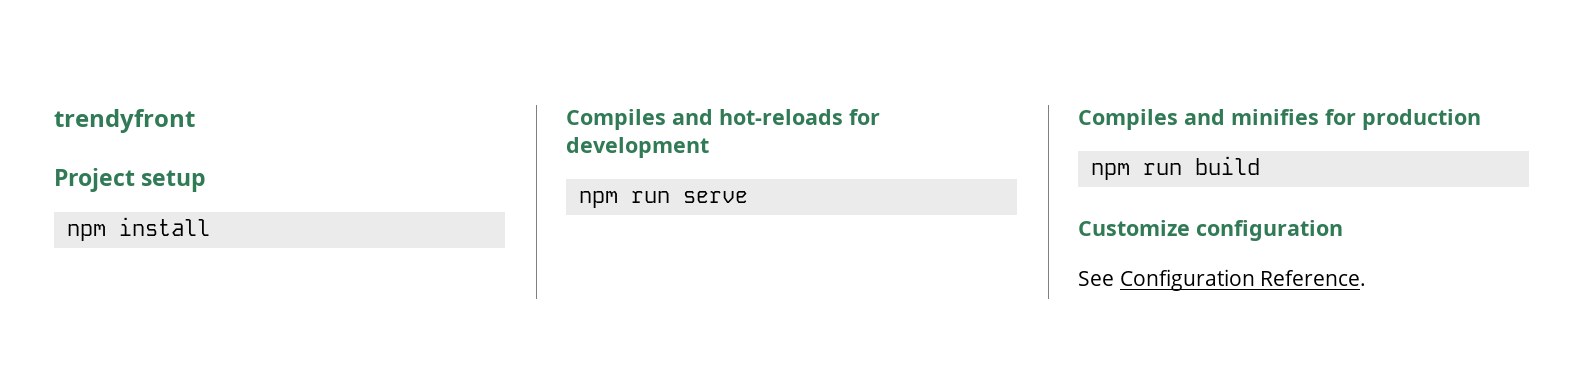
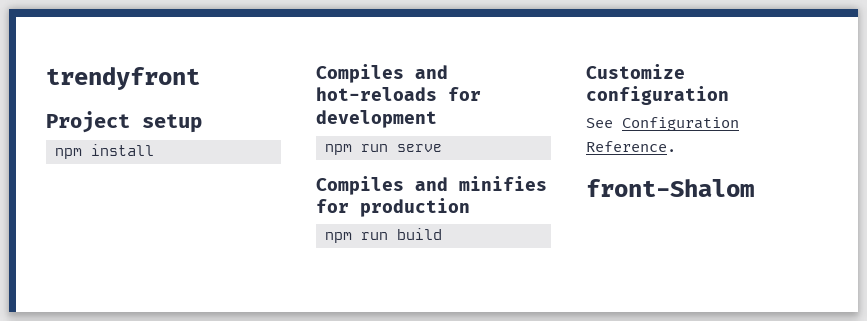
(1367, 278) none -> [586,179,754,197] // front-Shalom

